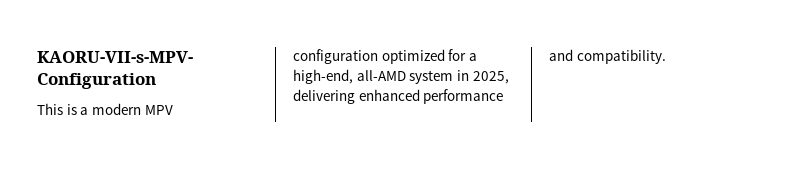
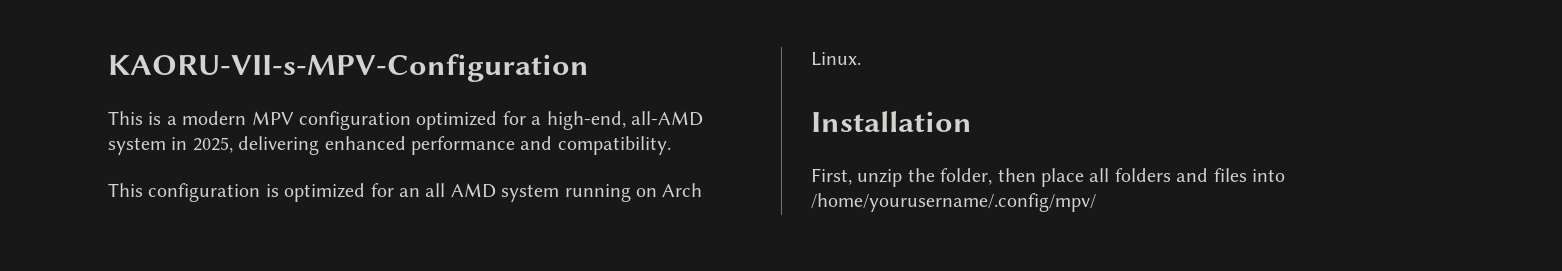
(666, 56) none -> [108,183,703,202] [811,52,861,66] [811,111,972,132] [811,168,1285,187] [811,193,1096,212] // This configuration is optimized for an all AMD system running on Arch Linux. // Installation // First, unzip the folder, then place all folders and files into /home/yourusername/.config/mpv/

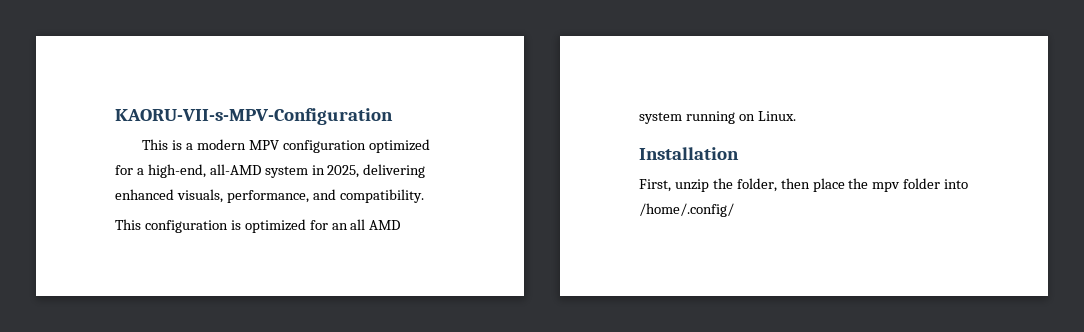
[411,136,515,155] performance -> [176,189,309,203] visuals, performance,
[662,183,703,197] Arch -> (755, 117) none
[1089,168,1285,182] [811,193,1096,212] all folders and files into /home/yourusername/.config/mpv/ -> [848,178,969,192] [639,203,734,217] the mpv folder into /home/.config/

